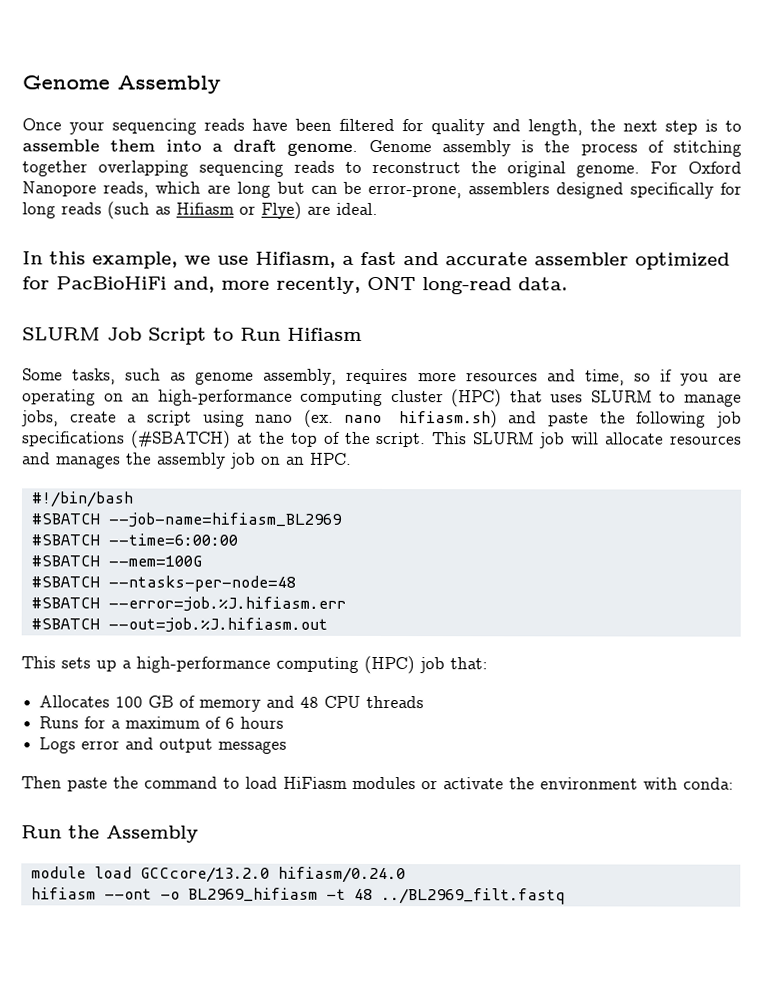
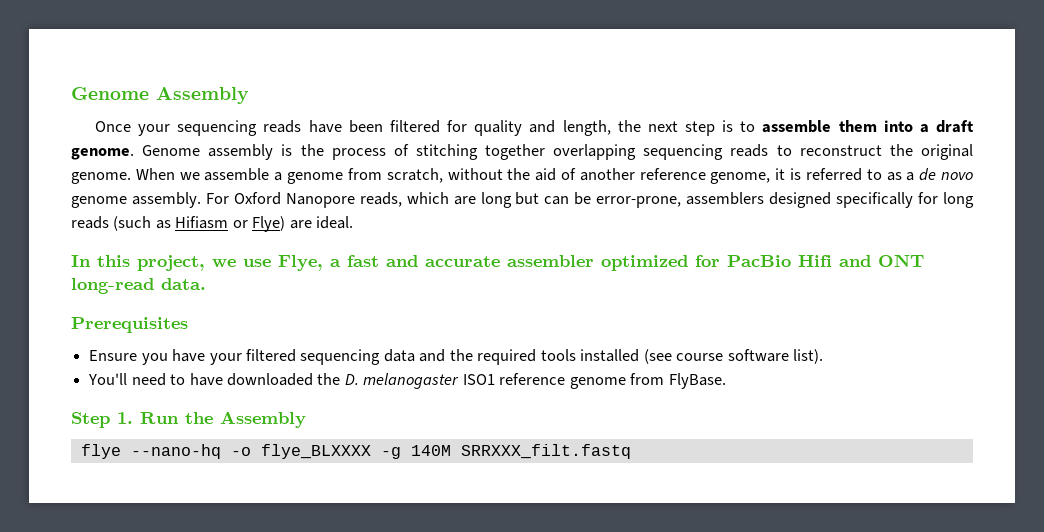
(640, 171) none -> [135,168,974,184] [71,192,201,208] When we assemble a genome from scratch, without the aid of another reference genome, it is referred to as a de novo genome assembly.
[92,251,178,269] example, -> [137,255,205,271] project,
[255,251,336,268] Hifiasm, -> [278,255,323,271] Flye,
[56,276,361,294] PacBioHiFi and, more recently, -> [727,255,871,267] PacBio Hifi and
[22,327,362,345] [22,368,742,386] [22,389,742,408] [21,409,743,429] [22,430,742,449] [22,452,352,469] [30,491,134,508] [30,512,342,528] [30,533,238,546] [30,555,202,567] [30,575,296,592] [30,596,346,612] [30,617,328,633] [21,655,488,675] [39,695,425,712] [39,716,285,729] [39,737,288,754] [21,776,734,792] [21,825,199,843] [30,866,406,884] [30,887,565,905] SLURM Job Script to Run Hifiasm // Some tasks, such as genome assembly, requires more resources and time, so if you are operating on an high-performance computing cluster (HPC) that uses SLURM to manage jobs, create a script using nano (ex. nano hifiasm.sh) and paste the following job specifications (#SBATCH) at the top of the script. This SLURM job will allocate resources and manages the assembly job on an HPC. // #!/bin/bash // #SBATCH --job-name=hifiasm_BL2969 // #SBATCH --time=6:00:00 // #SBATCH --mem=100G // #SBATCH --ntasks-per-node=48 // #SBATCH --error=job.%J.hifiasm.err // #SBATCH --out=job.%J.hifiasm.out // This sets up a high-performance computing (HPC) job that: // Allocates 100 GB of memory and 48 CPU threads // Runs for a maximum of 6 hours // Logs error and output messages // Then paste the command to load HiFiasm modules or activate the environment with conda: // Run the Assembly // module load GCCcore/13.2.0 hifiasm/0.24.0 // hifiasm --ont -o BL2969_hifiasm -t 48 ../BL2969_filt.fastq -> [71,317,188,333] [89,349,823,365] [88,373,726,389] [71,411,306,428] [80,444,631,459] Prerequisites // Ensure you have your filtered sequencing data and the required tools installed (see course software list). // You'll need to have downloaded the D. melanogaster ISO1 reference genome from FlyBase. // Step 1. Run the Assembly // flye --nano-hq -o flye_BLXXXX -g 140M SRRXXX_filt.fastq

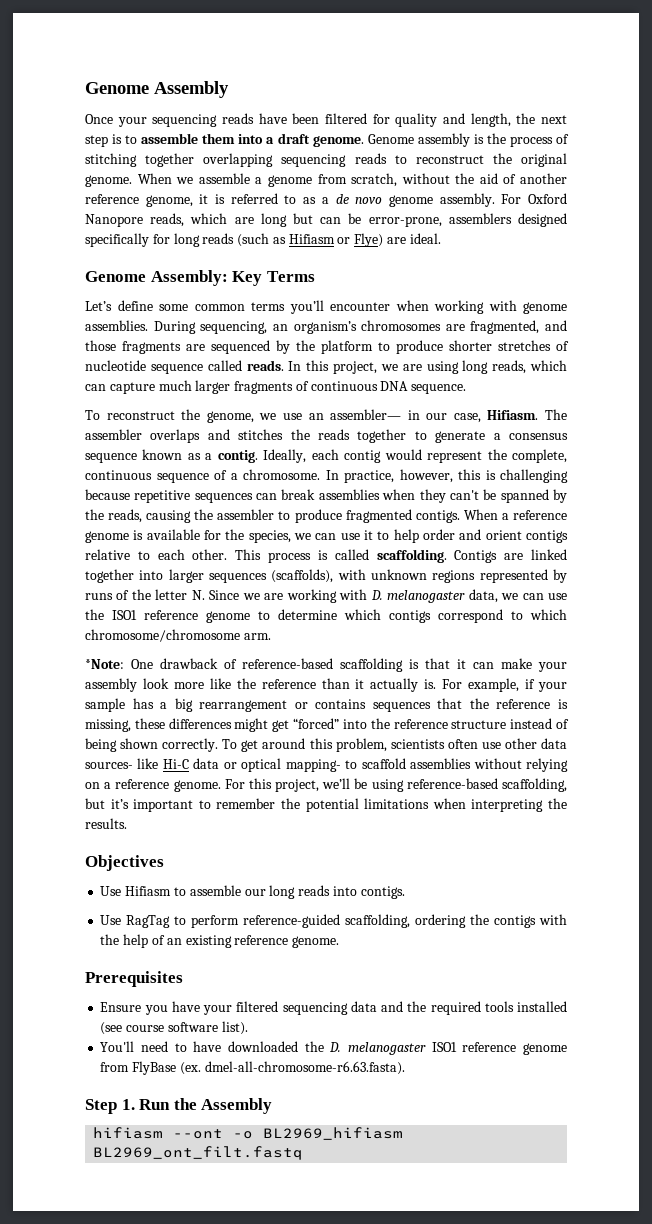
[71,254,924,271] [71,278,206,294] In this project, we use Flye, a fast and accurate assembler optimized for PacBio Hifi and ONT long-read data. -> [85,270,315,286] [85,300,567,314] [85,320,567,334] [85,340,569,354] [85,360,567,374] [85,380,467,394] [85,409,567,423] [85,429,568,443] [85,449,567,463] [85,469,568,483] [85,489,567,503] [85,509,567,523] [85,529,568,543] [85,549,567,563] [85,569,567,583] [85,589,567,603] [85,609,567,623] [85,629,271,642] [85,658,567,672] [85,678,567,692] [85,698,568,712] [85,718,569,732] [85,738,567,752] [85,758,568,772] [85,778,567,792] [85,798,568,812] [85,818,127,829] [85,855,164,871] [100,885,405,899] [100,914,568,928] [100,934,340,948] Genome Assembly: Key Terms // Let’s define some common terms you’ll encounter when working with genome assemblies. During sequencing, an organism’s chromosomes are fragmented, and those fragments are sequenced by the platform to produce shorter stretches of nucleotide sequence called reads. In this project, we are using long reads, which can capture much larger fragments of continuous DNA sequence. // To reconstruct the genome, we use an assembler— in our case, Hifiasm. The assembler overlaps and stitches the reads together to generate a consensus sequence known as a contig. Ideally, each contig would represent the complete, continuous sequence of a chromosome. In practice, however, this is challenging because repetitive sequences can break assemblies when they can't be spanned by the reads, causing the assembler to produce fragmented contigs. When a reference genome is available for the species, we can use it to help order and orient contigs relative to each other. This process is called scaffolding. Contigs are linked together into larger sequences (scaffolds), with unknown regions represented by runs of the letter N. Since we are working with D. melanogaster data, we can use the ISO1 reference genome to determine which contigs correspond to which chromosome/chromosome arm. // *Note: One drawback of reference-based scaffolding is that it can make your assembly look more like the reference than it actually is. For example, if your sample has a big rearrangement or contains sequences that the reference is missing, these differences might get “forced” into the reference structure instead of being shown correctly. To get around this problem, scientists often use other data sources- like Hi-C data or optical mapping- to scaffold assemblies without relying on a reference genome. For this project, we’ll be using reference-based scaffolding, but it’s important to remember the potential limitations when interpreting the results. // Objectives // Use Hifiasm to assemble our long reads into contigs. // Use RagTag to perform reference-guided scaffolding, ordering the contigs with the help of an existing reference genome.
[668,373,726,389] FlyBase. -> [132,1061,405,1075] FlyBase (ex. dmel-all-chromosome-r6.63.fasta).
[80,444,631,459] flye --nano-hq -o flye_BLXXXX -g 140M SRRXXX_filt.fastq -> [93,1127,404,1140] [93,1146,304,1160] hifiasm --ont -o BL2969_hifiasm BL2969_ont_filt.fastq

